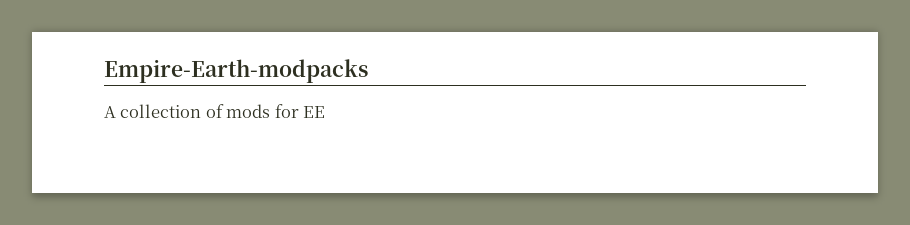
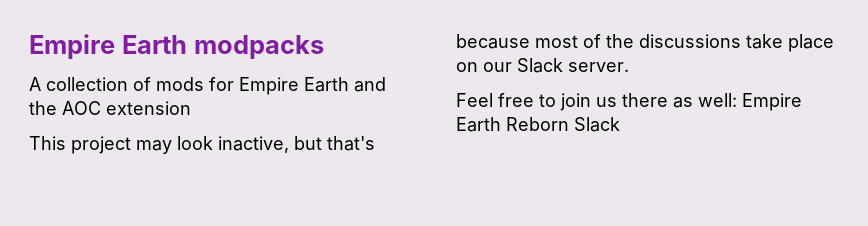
[104,59,368,83] Empire-Earth-modpacks -> [29,34,324,59] Empire Earth modpacks
[303,106,326,118] EE -> [239,77,386,95] [29,101,191,115] [29,136,375,154] [456,34,834,52] [456,58,629,73] [456,93,802,111] [456,117,620,132] Empire Earth and the AOC extension // This project may look inactive, but that's because most of the discussions take place on our Slack server. // Feel free to join us there as well: Empire Earth Reborn Slack

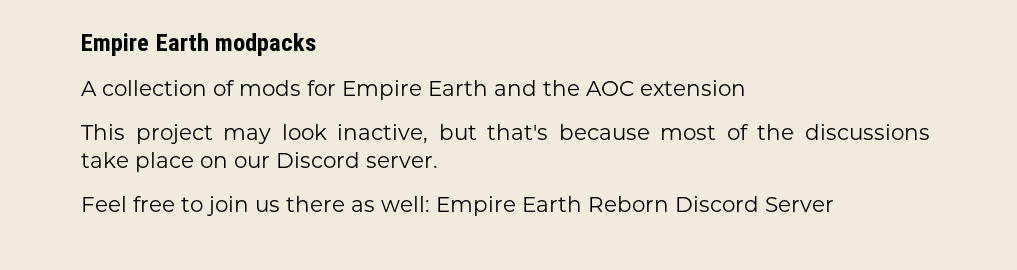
[517,58,563,73] Slack -> [276,152,360,168] Discord
[574,117,620,132] Slack -> [675,196,834,212] Discord Server

